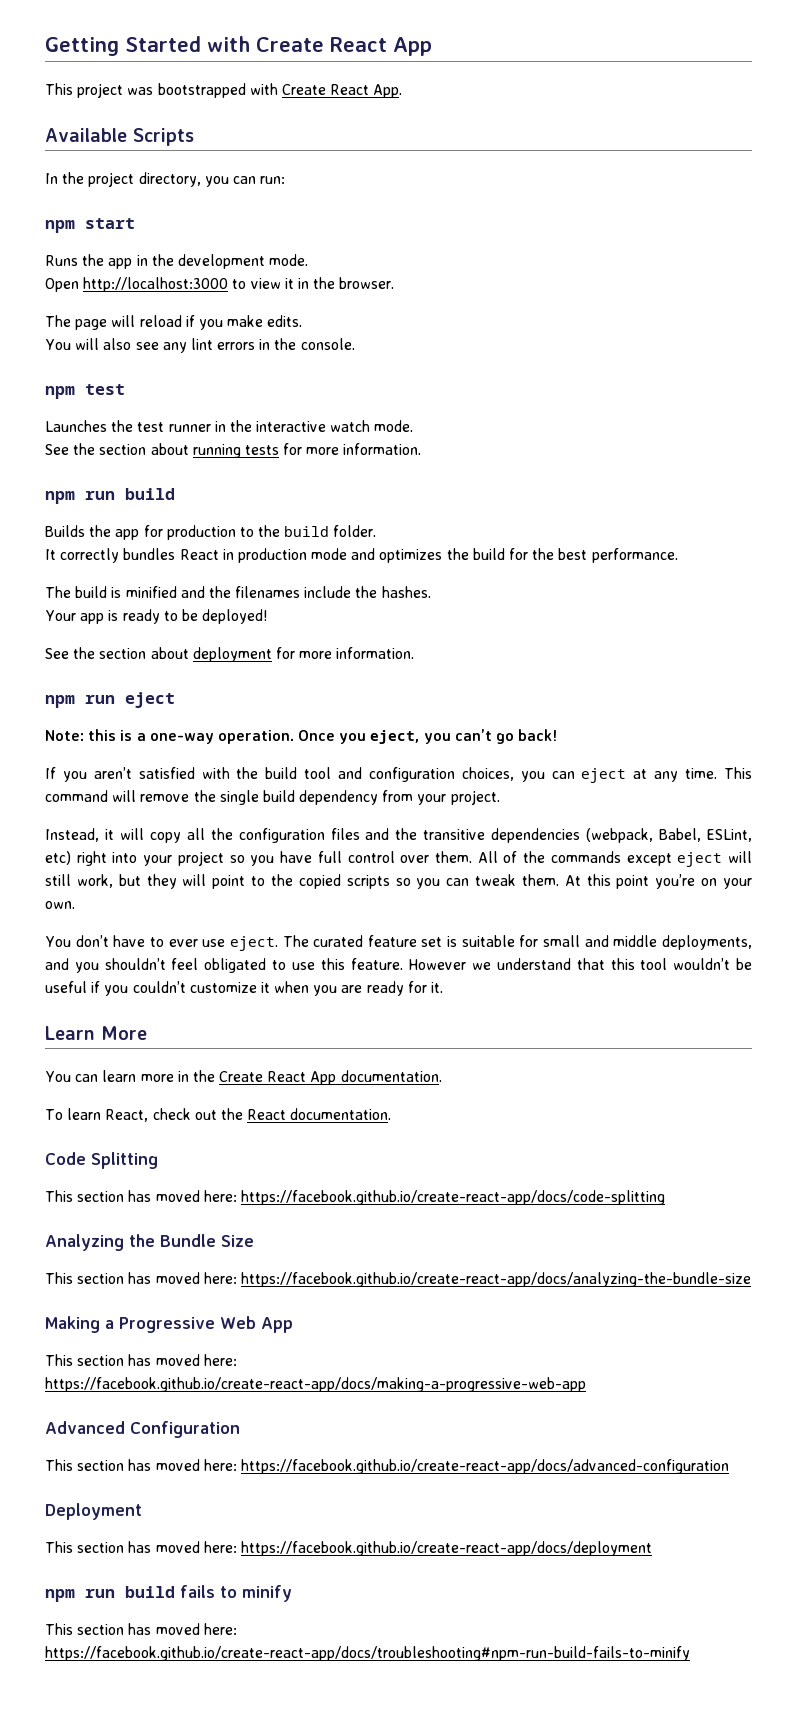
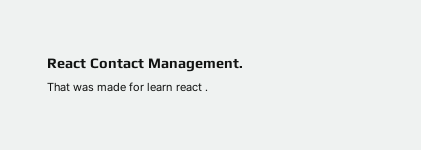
[45,36,432,56] [45,83,403,98] [45,128,194,146] [45,172,286,187] [45,218,135,233] [45,254,309,269] [45,277,395,292] [45,315,303,330] [45,338,355,353] [45,384,125,399] [45,420,414,432] [45,443,422,458] [45,488,175,504] [45,525,377,540] [45,548,678,563] [45,586,431,598] [45,609,268,624] [45,647,415,662] [45,692,175,708] [45,729,558,744] [45,767,752,783] [45,790,500,805] [45,828,753,843] [45,851,752,867] [45,874,753,889] [45,901,75,909] [45,935,752,951] [45,958,752,973] [45,981,444,996] [45,1026,147,1040] [45,1070,442,1085] [45,1108,392,1122] [45,1152,158,1169] [45,1190,665,1205] [45,1234,254,1251] [45,1272,751,1287] [45,1316,293,1333] [45,1354,237,1366] [45,1377,586,1392] [45,1421,240,1438] [45,1459,729,1474] [45,1503,142,1520] [45,1541,652,1556] [45,1585,292,1602] [45,1623,237,1635] [45,1646,690,1661] Getting Started with Create React App // This project was bootstrapped with Create React App. // Available Scripts // In the project directory, you can run: // npm start // Runs the app in the development mode. // Open http://localhost:3000 to view it in the browser. // The page will reload if you make edits. // You will also see any lint errors in the console. // npm test // Launches the test runner in the interactive watch mode. // See the section about running tests for more information. // npm run build // Builds the app for production to the build folder. // It correctly bundles React in production mode and optimizes the build for the best performance. // The build is minified and the filenames include the hashes. // Your app is ready to be deployed! // See the section about deployment for more information. // npm run eject // Note: this is a one-way operation. Once you eject, you can’t go back! // If you aren’t satisfied with the build tool and configuration choices, you can eject at any time. This command will remove the single build dependency from your project. // Instead, it will copy all the configuration files and the transitive dependencies (webpack, Babel, ESLint, etc) right into your project so you have full control over them. All of the commands except eject will still work, but they will point to the copied scripts so you can tweak them. At this point you’re on your own. // You don’t have to ever use eject. The curated feature set is suitable for small and middle deployments, and you shouldn’t feel obligated to use this feature. However we understand that this tool wouldn’t be useful if you couldn’t customize it when you are ready for it. // Learn More // You can learn more in the Create React App documentation. // To learn React, check out the React documentation. // Code Splitting // This section has moved here: https://facebook.github.io/create-react-app/docs/code-splitting // Analyzing the Bundle Size // This section has moved here: https://facebook.github.io/create-react-app/docs/analyzing-the-bundle-size // Making a Progressive Web App // This section has moved here: https://facebook.github.io/create-react-app/docs/making-a-progressive-web-app // Advanced Configuration // This section has moved here: https://facebook.github.io/create-react-app/docs/advanced-configuration // Deployment // This section has moved here: https://facebook.github.io/create-react-app/docs/deployment // npm run build fails to minify // This section has moved here: https://facebook.github.io/create-react-app/docs/troubleshooting#npm-run-build-fails-to-minify -> [47,58,243,72] [47,82,208,92] React Contact Management. // That was made for learn react .

